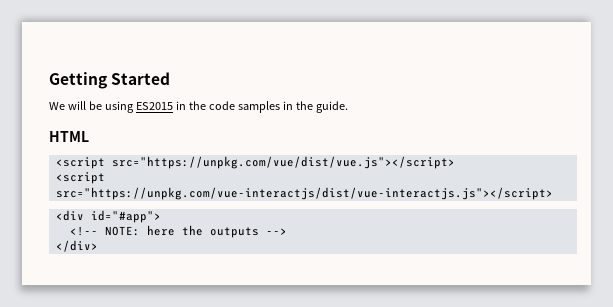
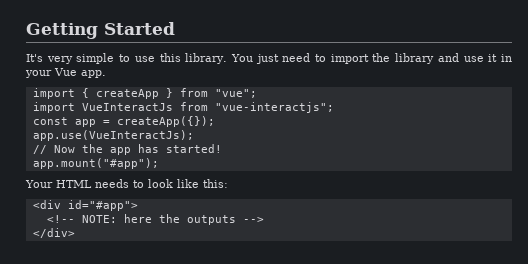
[49,101,348,113] [49,131,89,142] [55,156,455,169] [55,172,105,184] [55,187,553,200] We will be using ES2015 in the code samples in the guide. // HTML // <script src="https://unpkg.com/vue/dist/vue.js"></script> // <script src="https://unpkg.com/vue-interactjs/dist/vue-interactjs.js"></script> -> [26,53,512,64] [25,68,106,78] [32,88,257,99] [32,102,334,113] [32,116,215,127] [32,130,194,141] [32,144,222,155] [32,158,159,169] [25,179,228,188] It's very simple to use this library. You just need to import the library and use it in your Vue app. // import { createApp } from "vue"; // import VueInteractJs from "vue-interactjs"; // const app = createApp({}); // app.use(VueInteractJs); // // Now the app has started! // app.mount("#app"); // Your HTML needs to look like this:

